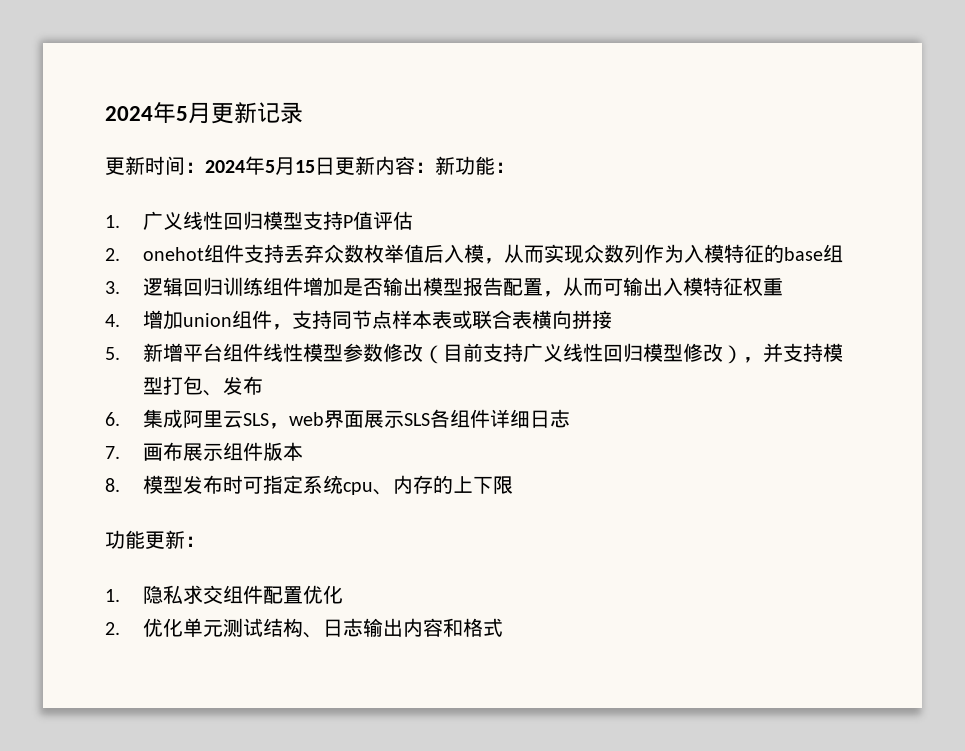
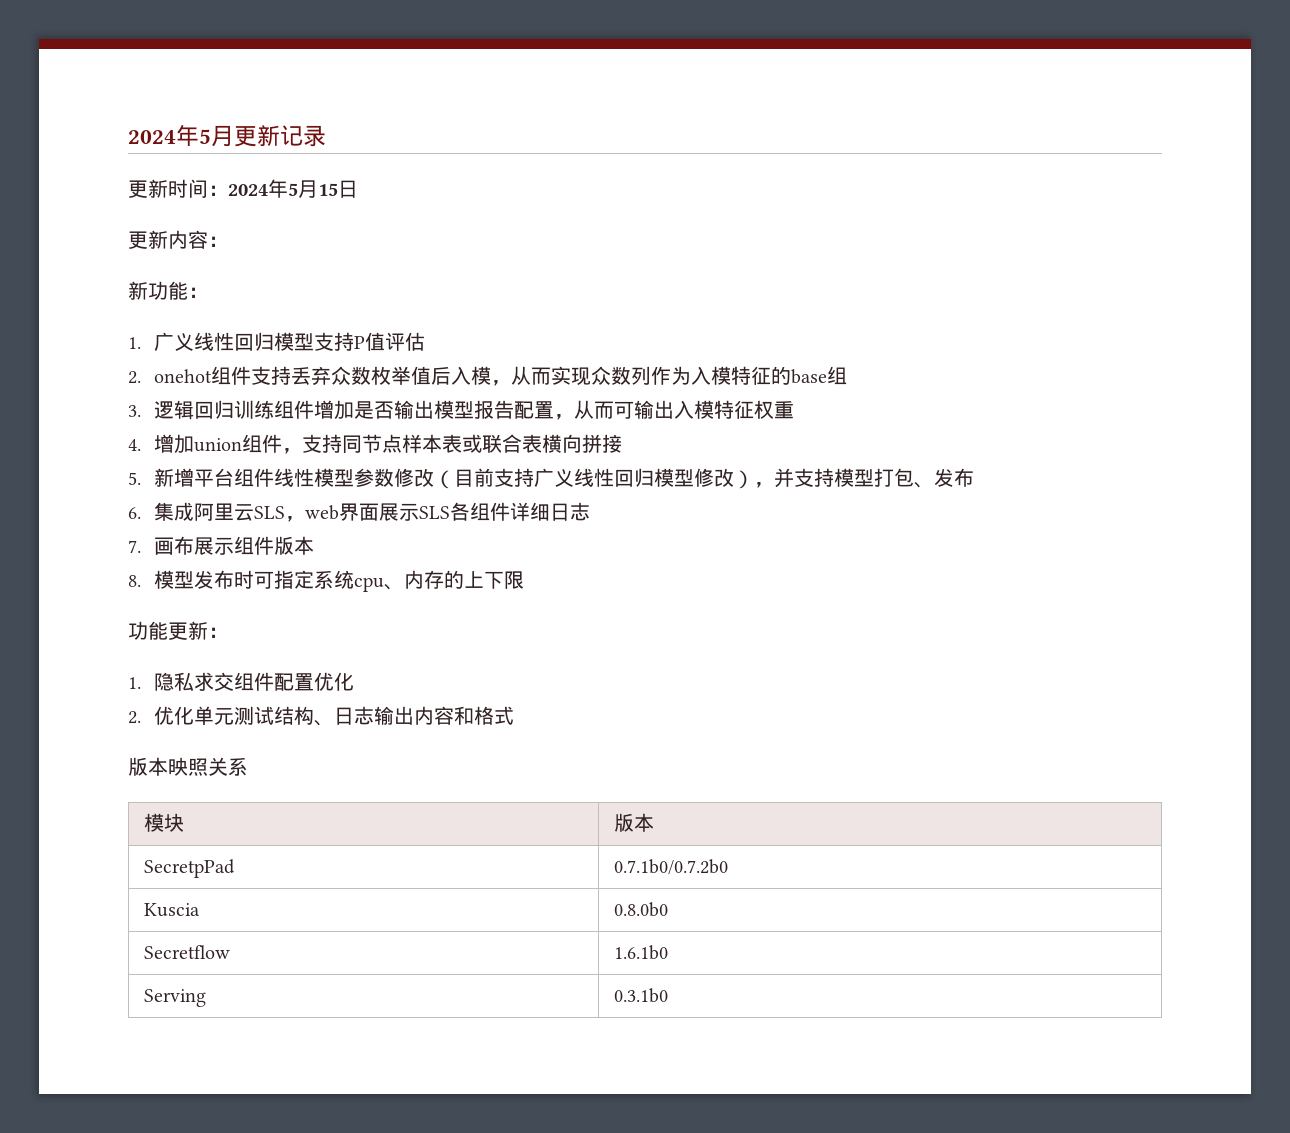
(335, 166) none -> (358, 189) //
(435, 167) none -> (228, 241) //
(504, 627) none -> [128,757,248,776] [143,813,184,832] [613,813,654,832] [143,859,235,878] [613,859,728,875] [143,903,200,917] [613,902,668,917] [143,945,230,959] [613,945,668,960] [143,989,206,1007] [613,988,668,1003] // 版本映照关系 // 模块 | 版本 // SecretpPad | 0.7.1b0/0.7.2b0 // Kuscia | 0.8.0b0 // Secretflow | 1.6.1b0 // Serving | 0.3.1b0

